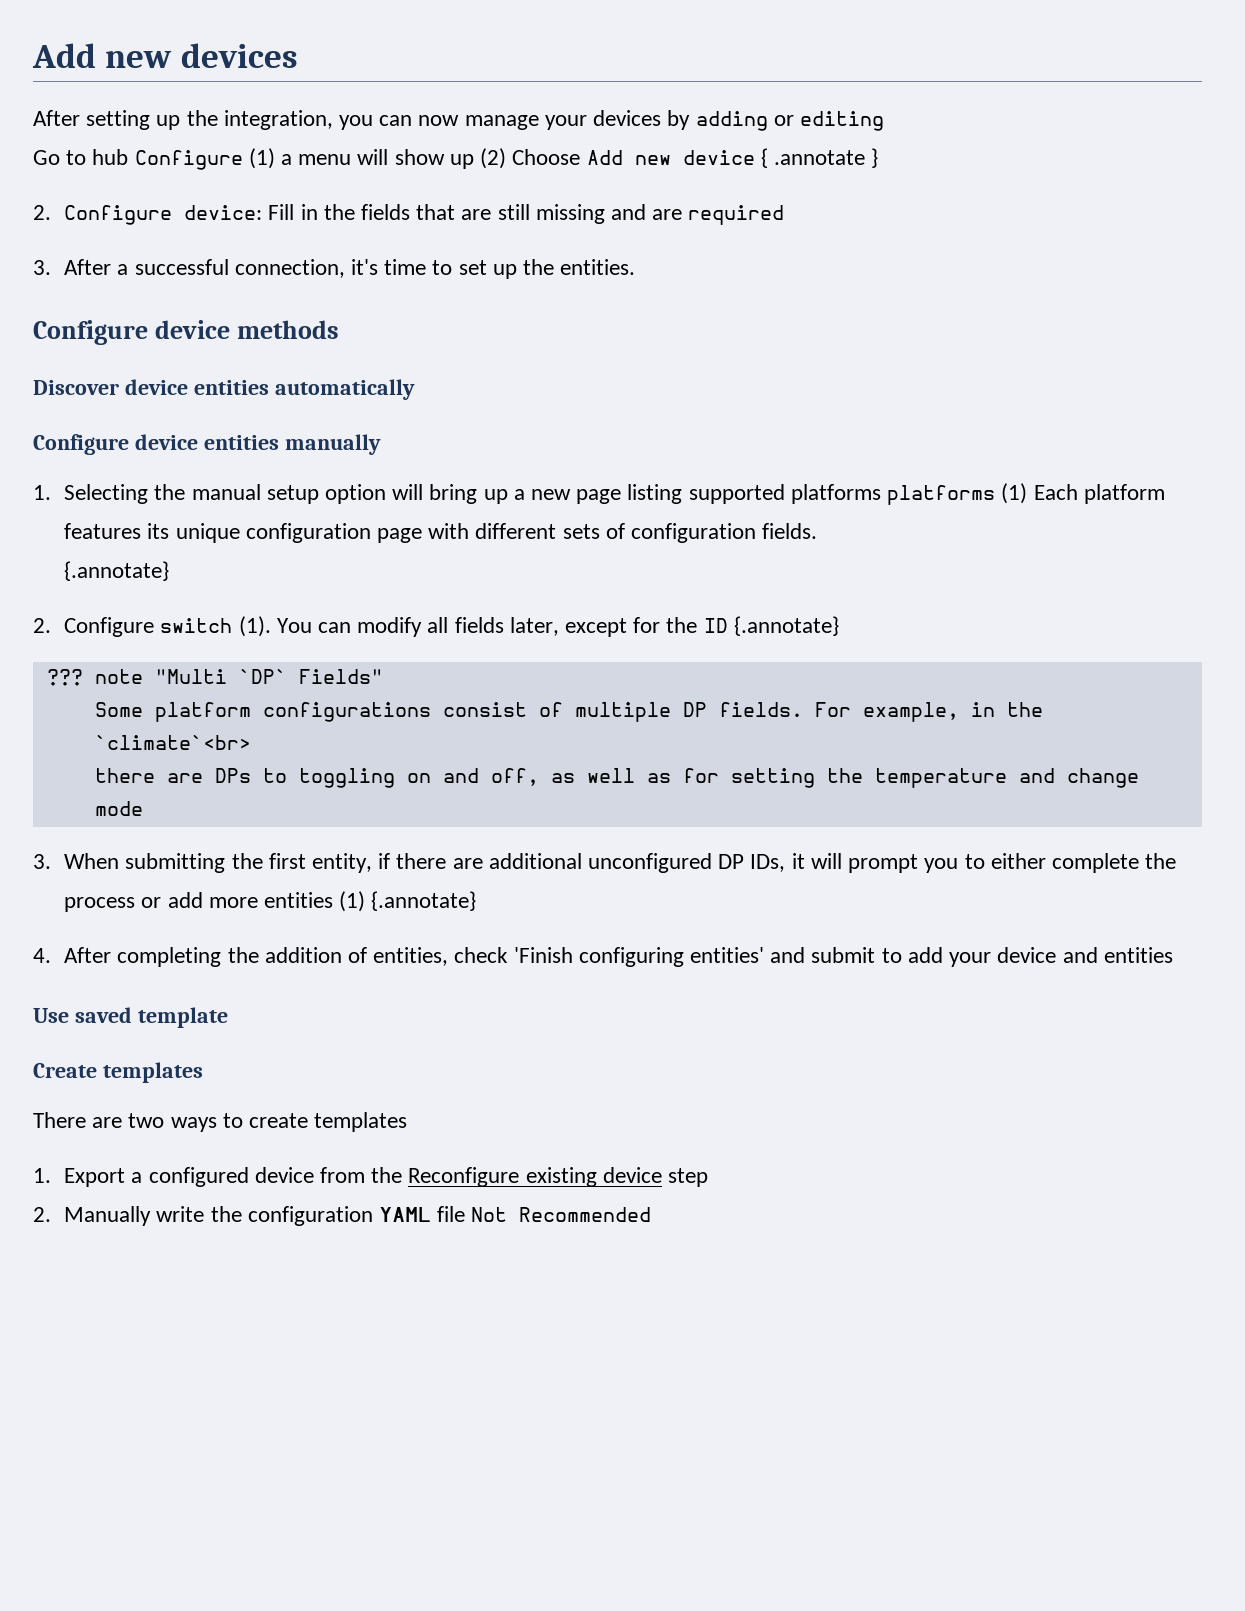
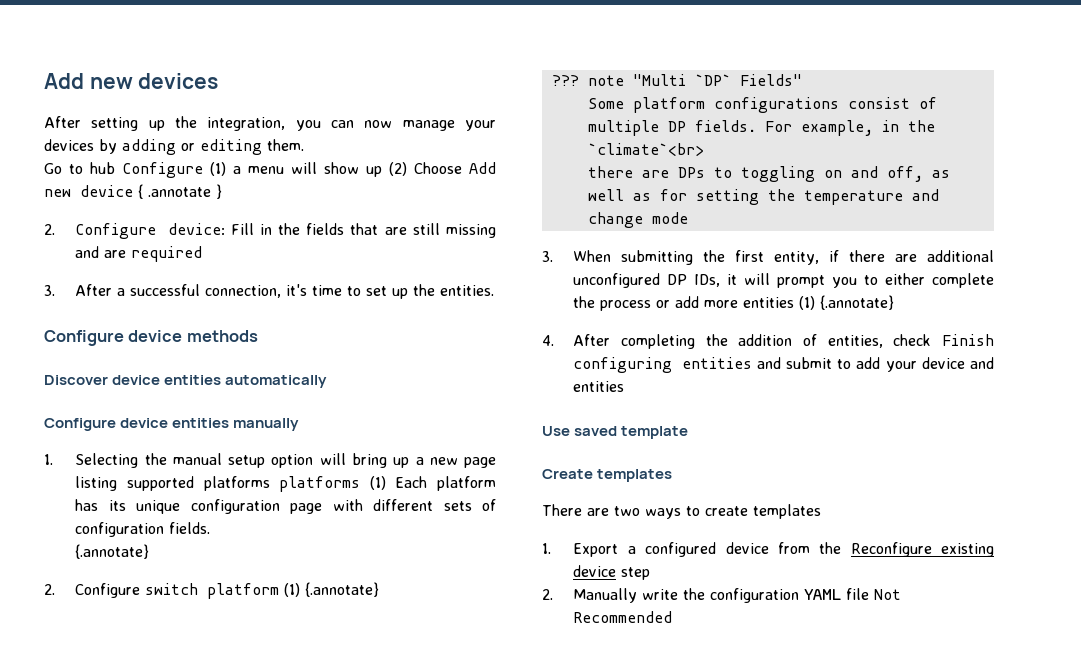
(884, 121) none -> [267,139,304,151] them.
[64,523,142,539] features -> [75,499,99,511] has
[238,616,728,637] (1). You can modify all fields later, except for the ID -> [207,583,301,599] platform (1)
[513,947,765,967] 'Finish configuring entities' -> [942,334,994,346] [573,357,752,373] Finish configuring entities

